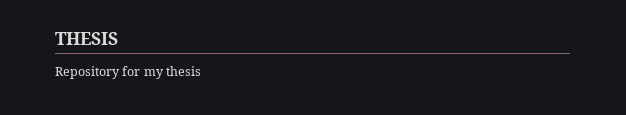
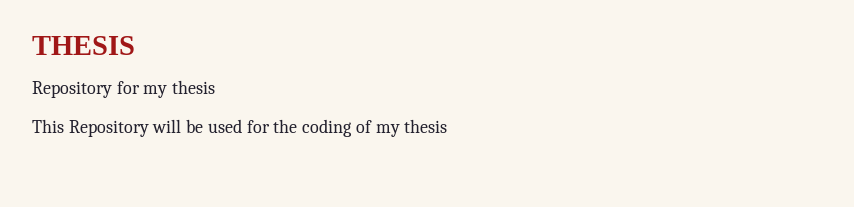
(202, 71) none -> [32,119,448,137] // This Repository will be used for the coding of my thesis

